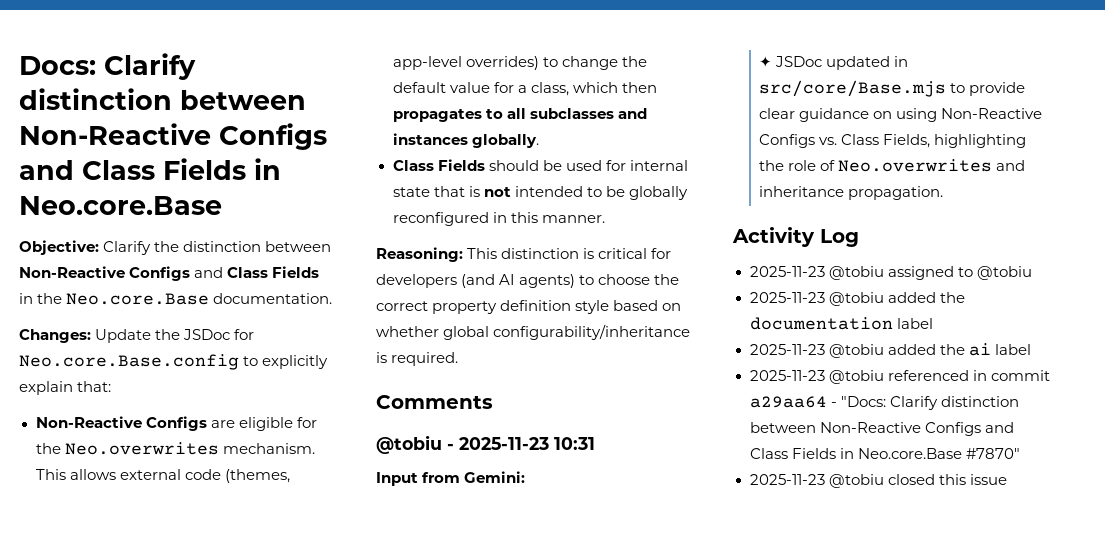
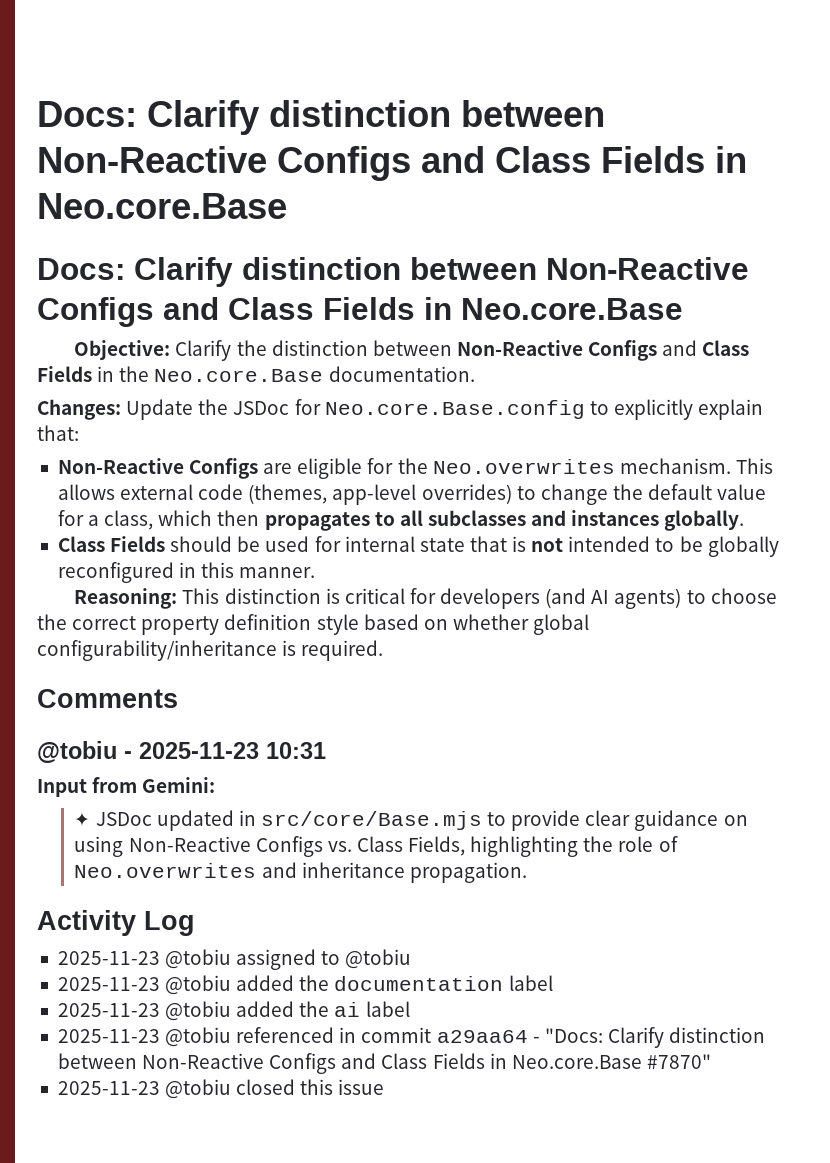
(222, 205) none -> [37,257,749,287] [37,297,683,327] // Docs: Clarify distinction between Non-Reactive Configs and Class Fields in Neo.core.Base

